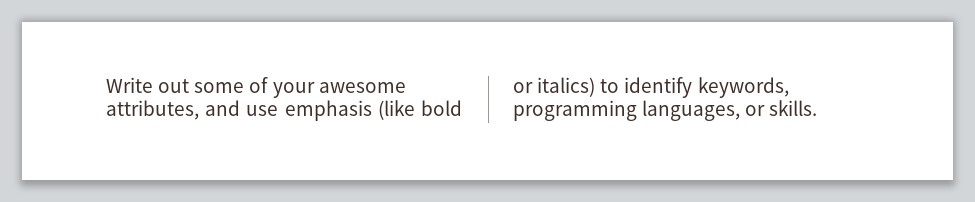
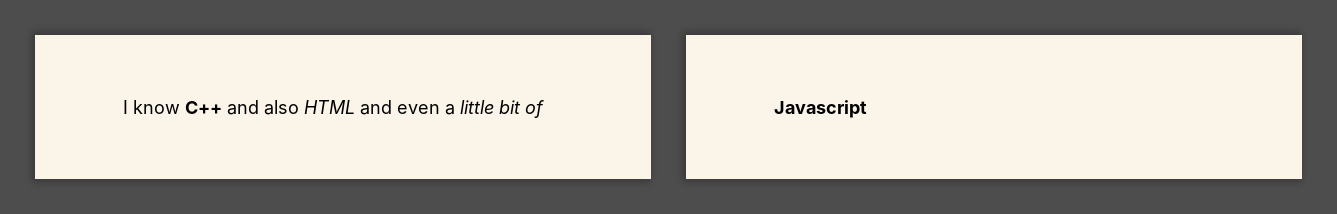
[106,77,406,98] [106,100,462,121] [513,77,789,98] [513,100,818,121] Write out some of your awesome attributes, and use emphasis (like bold or italics) to identify keywords, programming languages, or skills. -> [123,100,867,118] I know C++ and also HTML and even a little bit of Javascript

